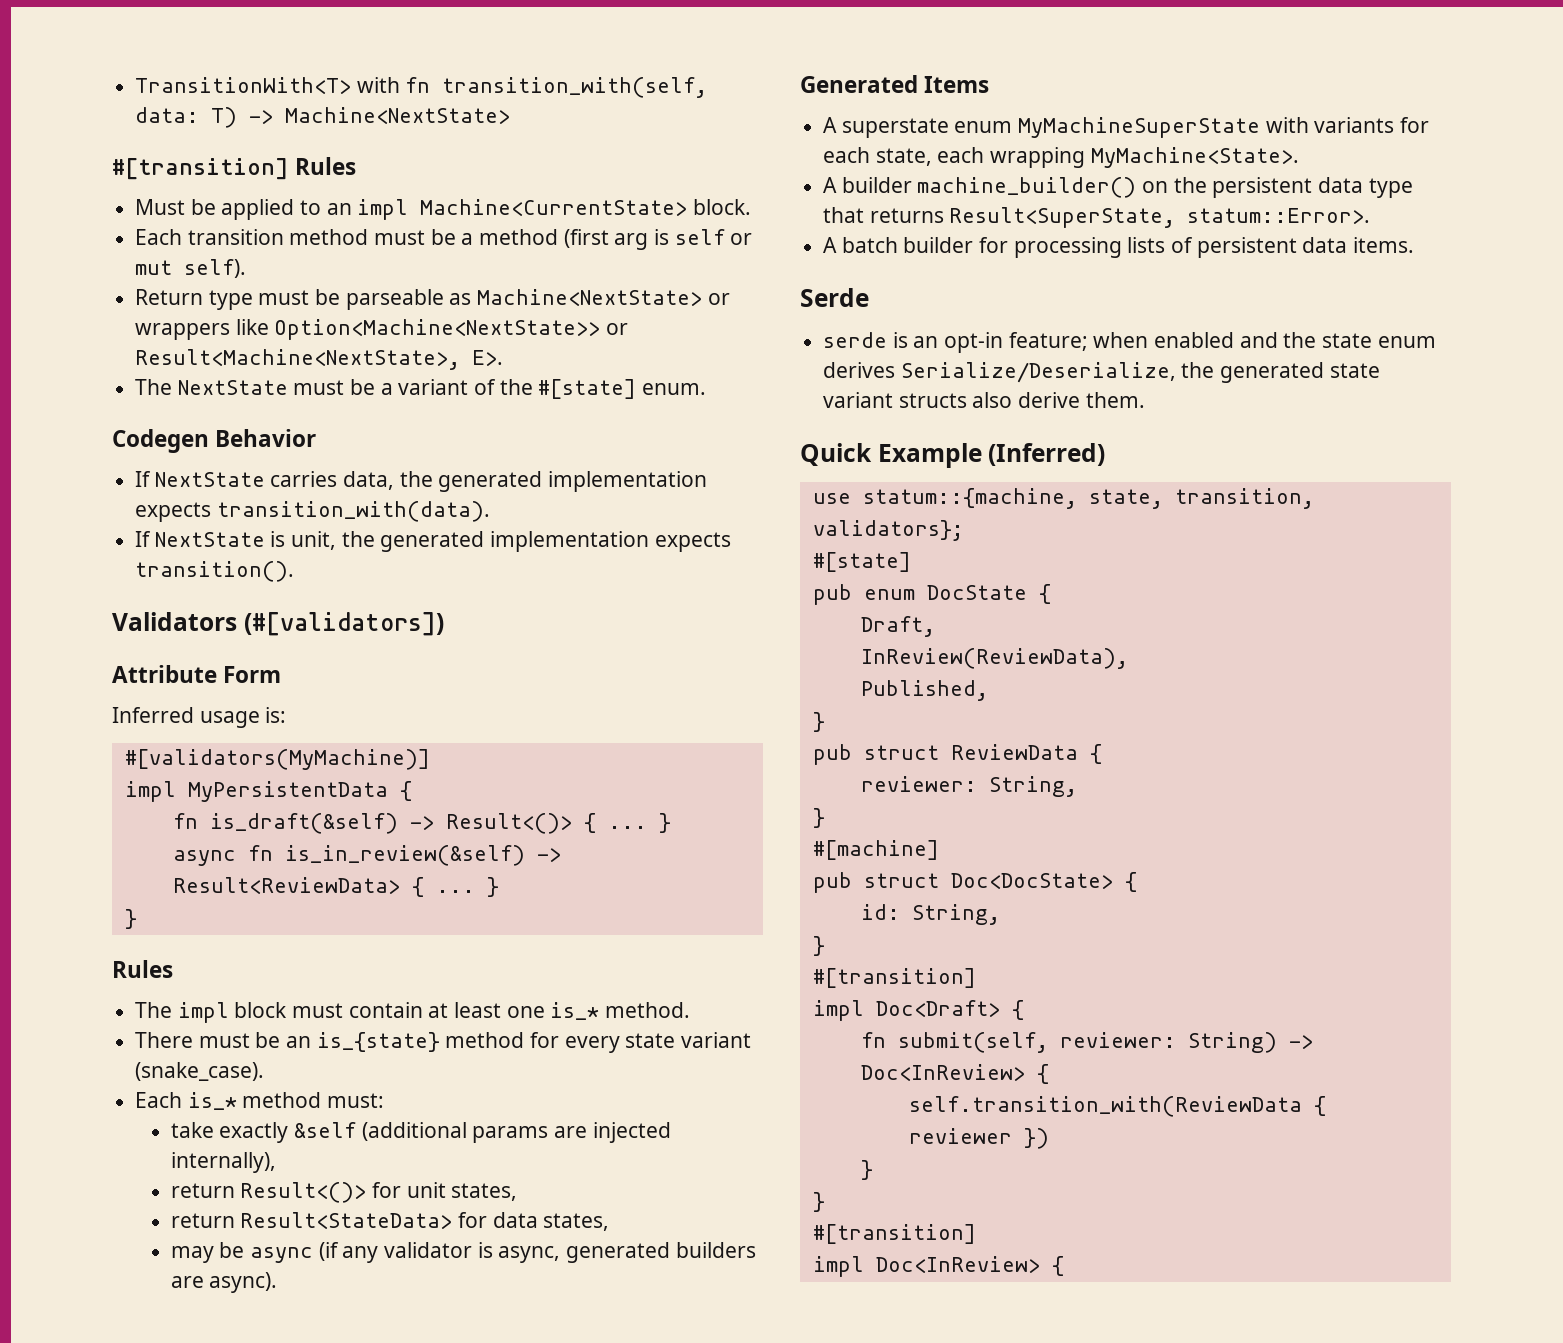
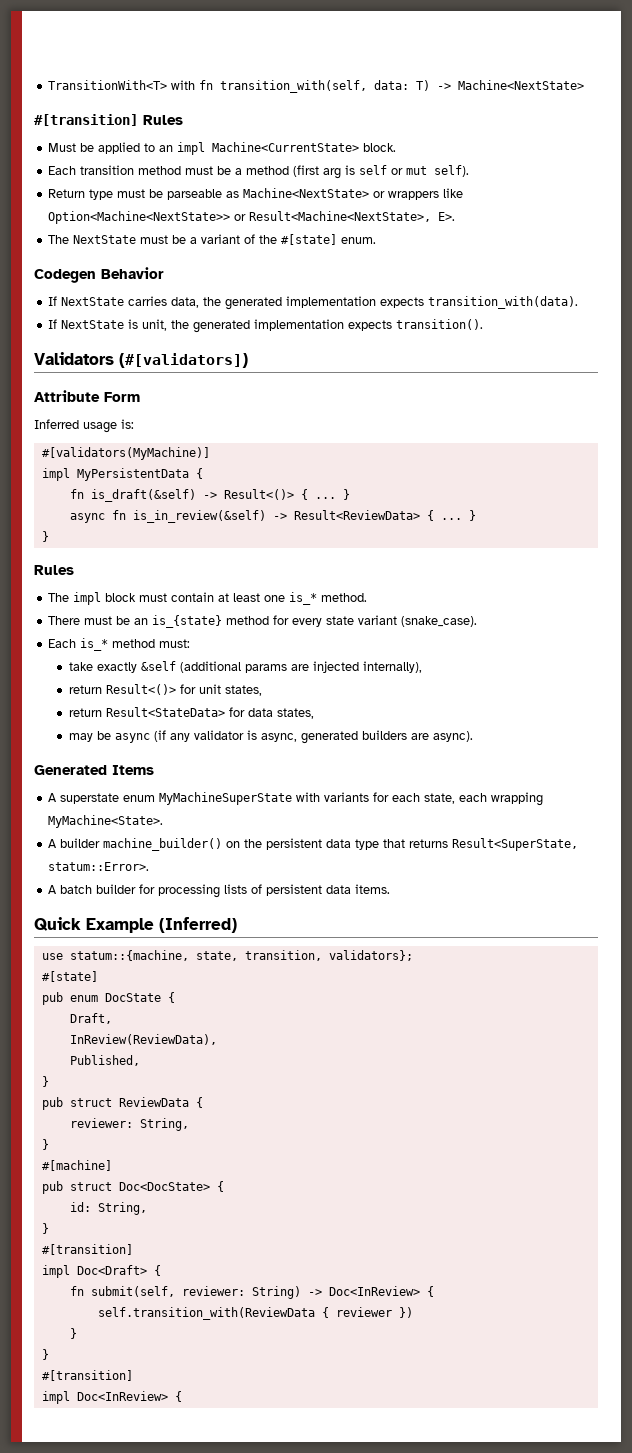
[800,288,869,307] [823,332,1436,353] [823,362,1380,383] [823,392,1145,408] // Serde // serde is an opt-in feature; when enabled and the state enum derives Serialize/Deserialize, the generated state variant structs also derive them. -> (391, 889) none

